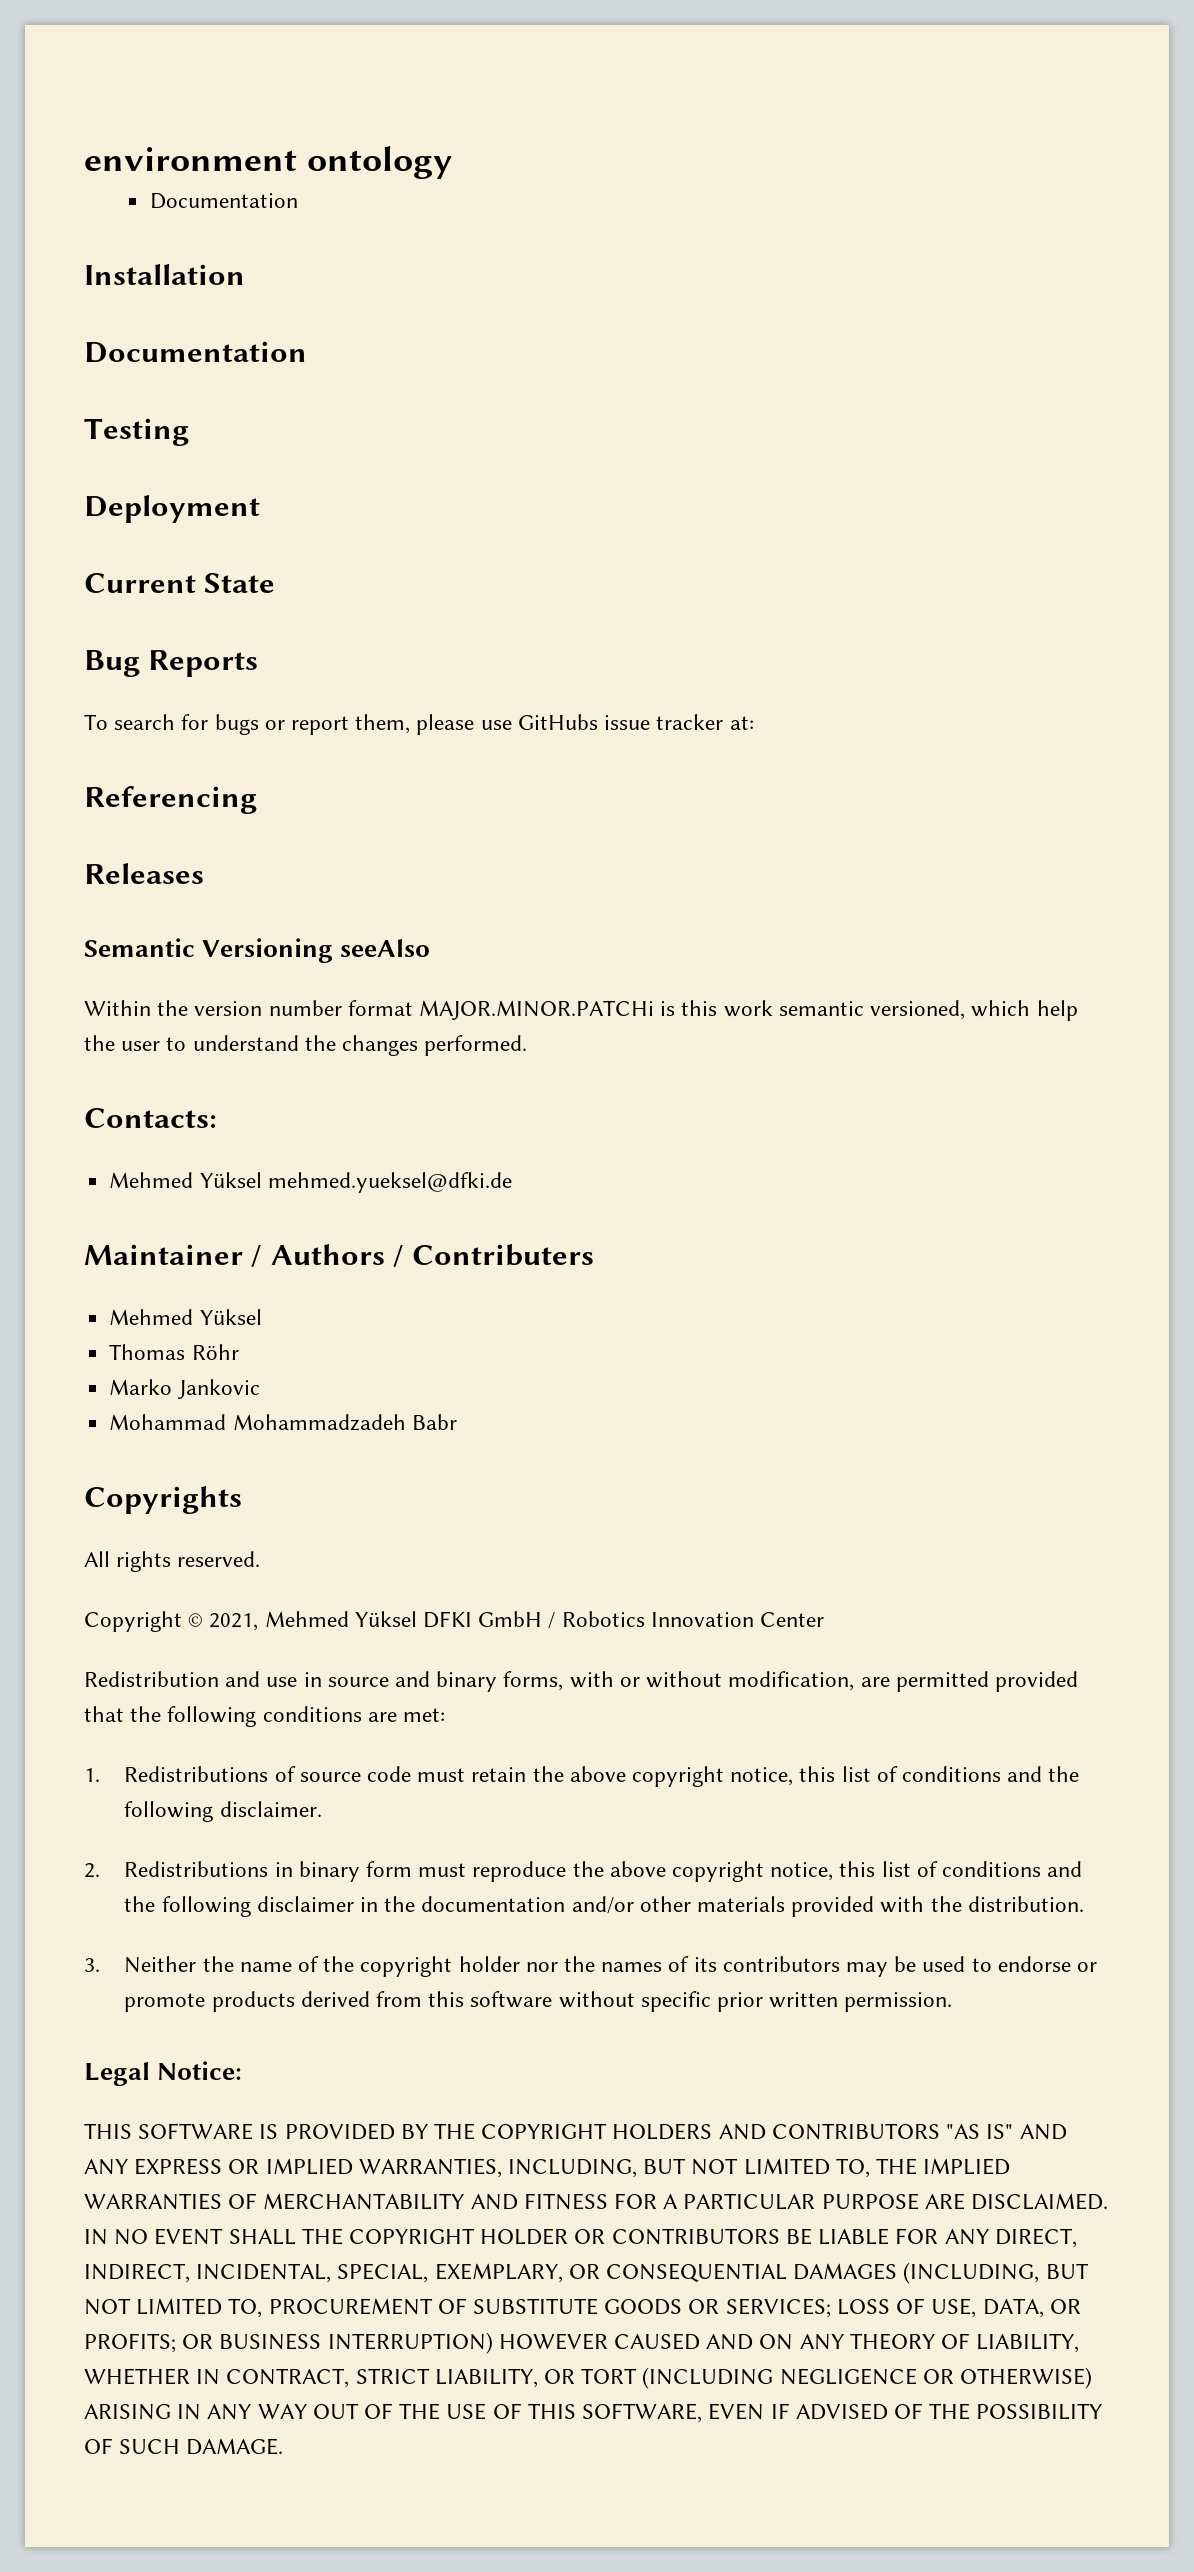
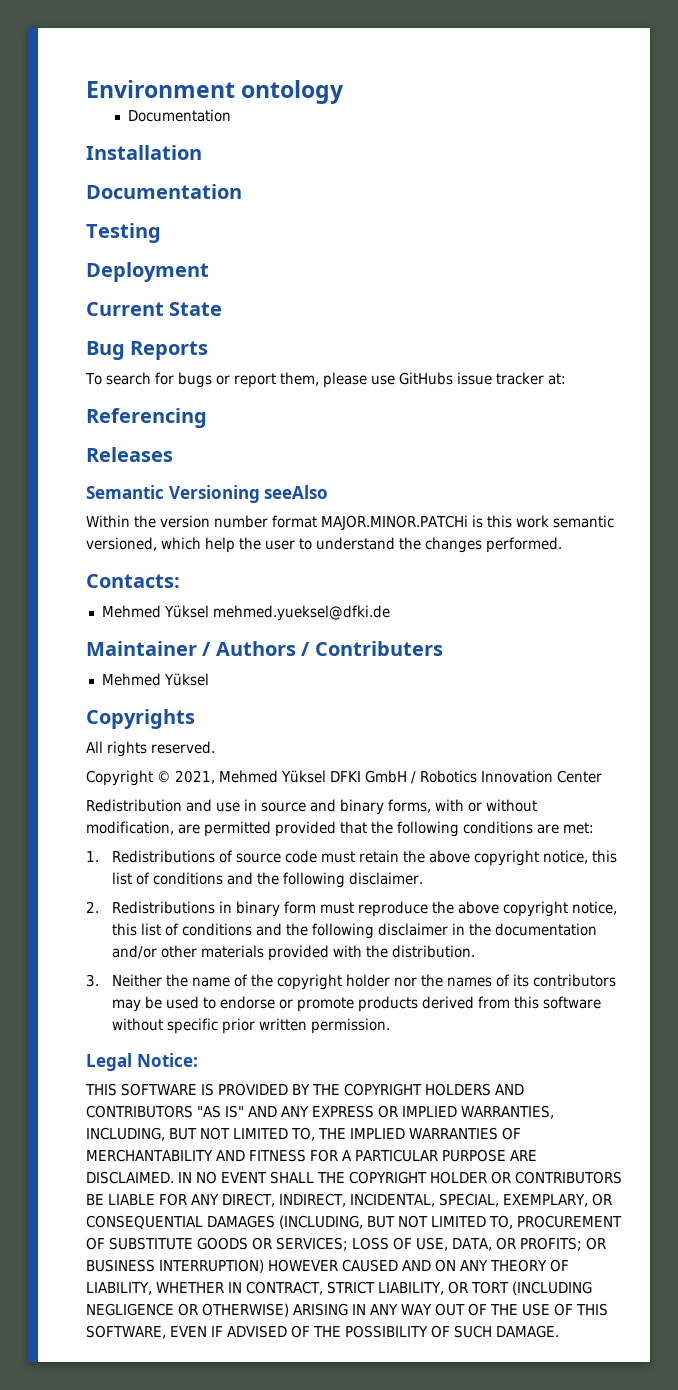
[84,147,297,171] environment -> [86,80,235,98] Environment
[109,1344,239,1360] [109,1379,260,1399] [109,1414,457,1431] // Thomas Röhr // Marko Jankovic // Mohammad Mohammadzadeh Babr -> (209, 679) none

